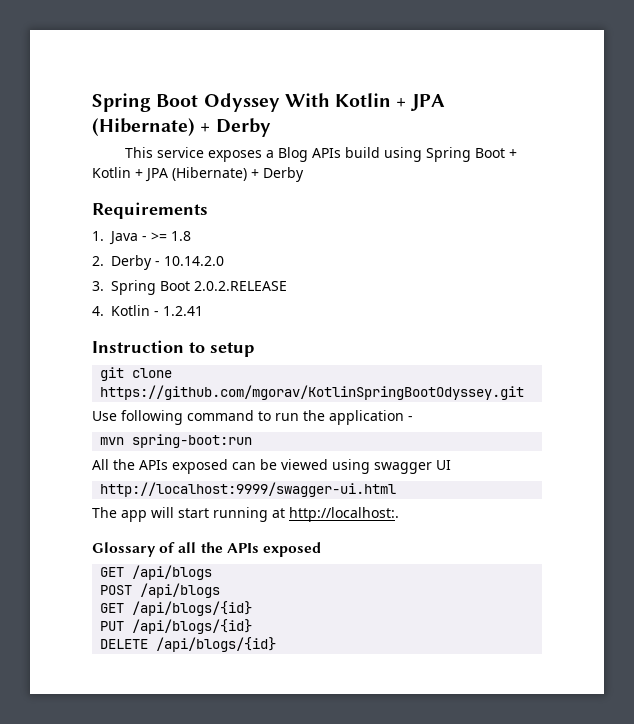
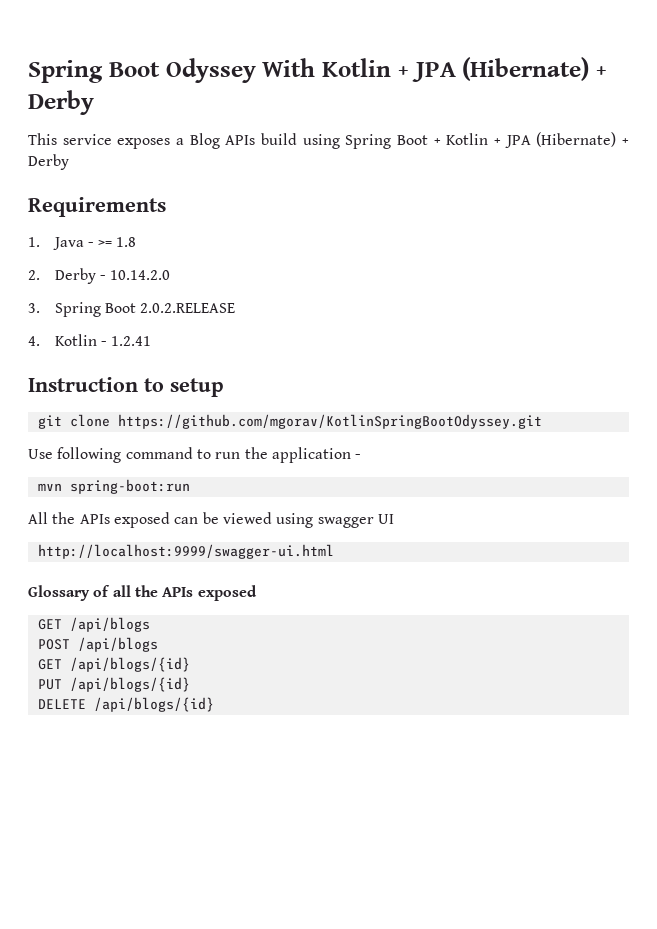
[92,507,399,522] // The app will start running at http://localhost:. -> (334, 551) none

